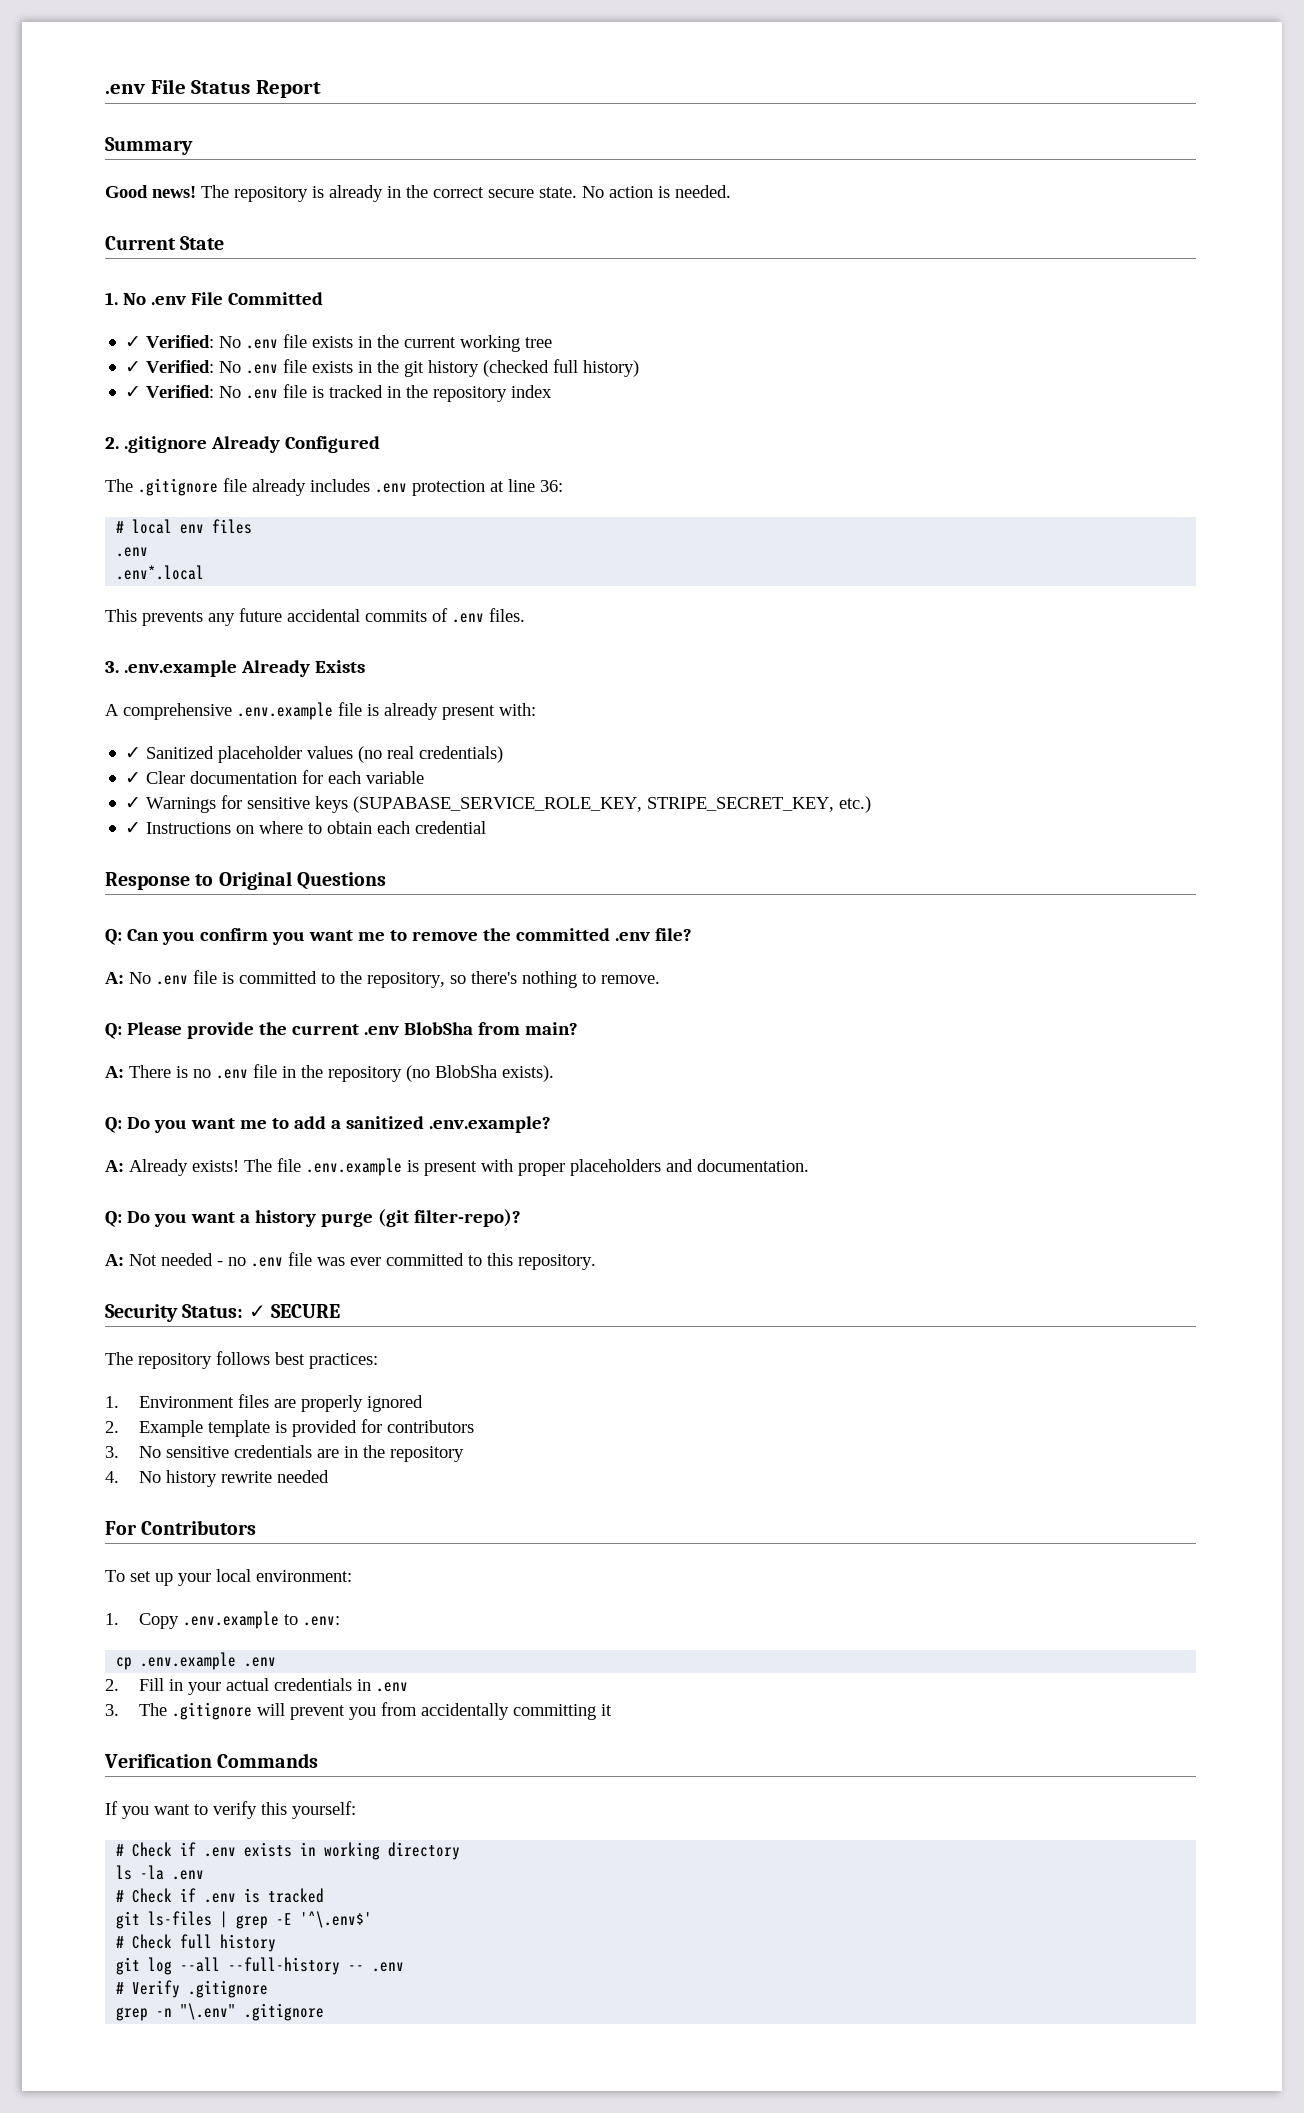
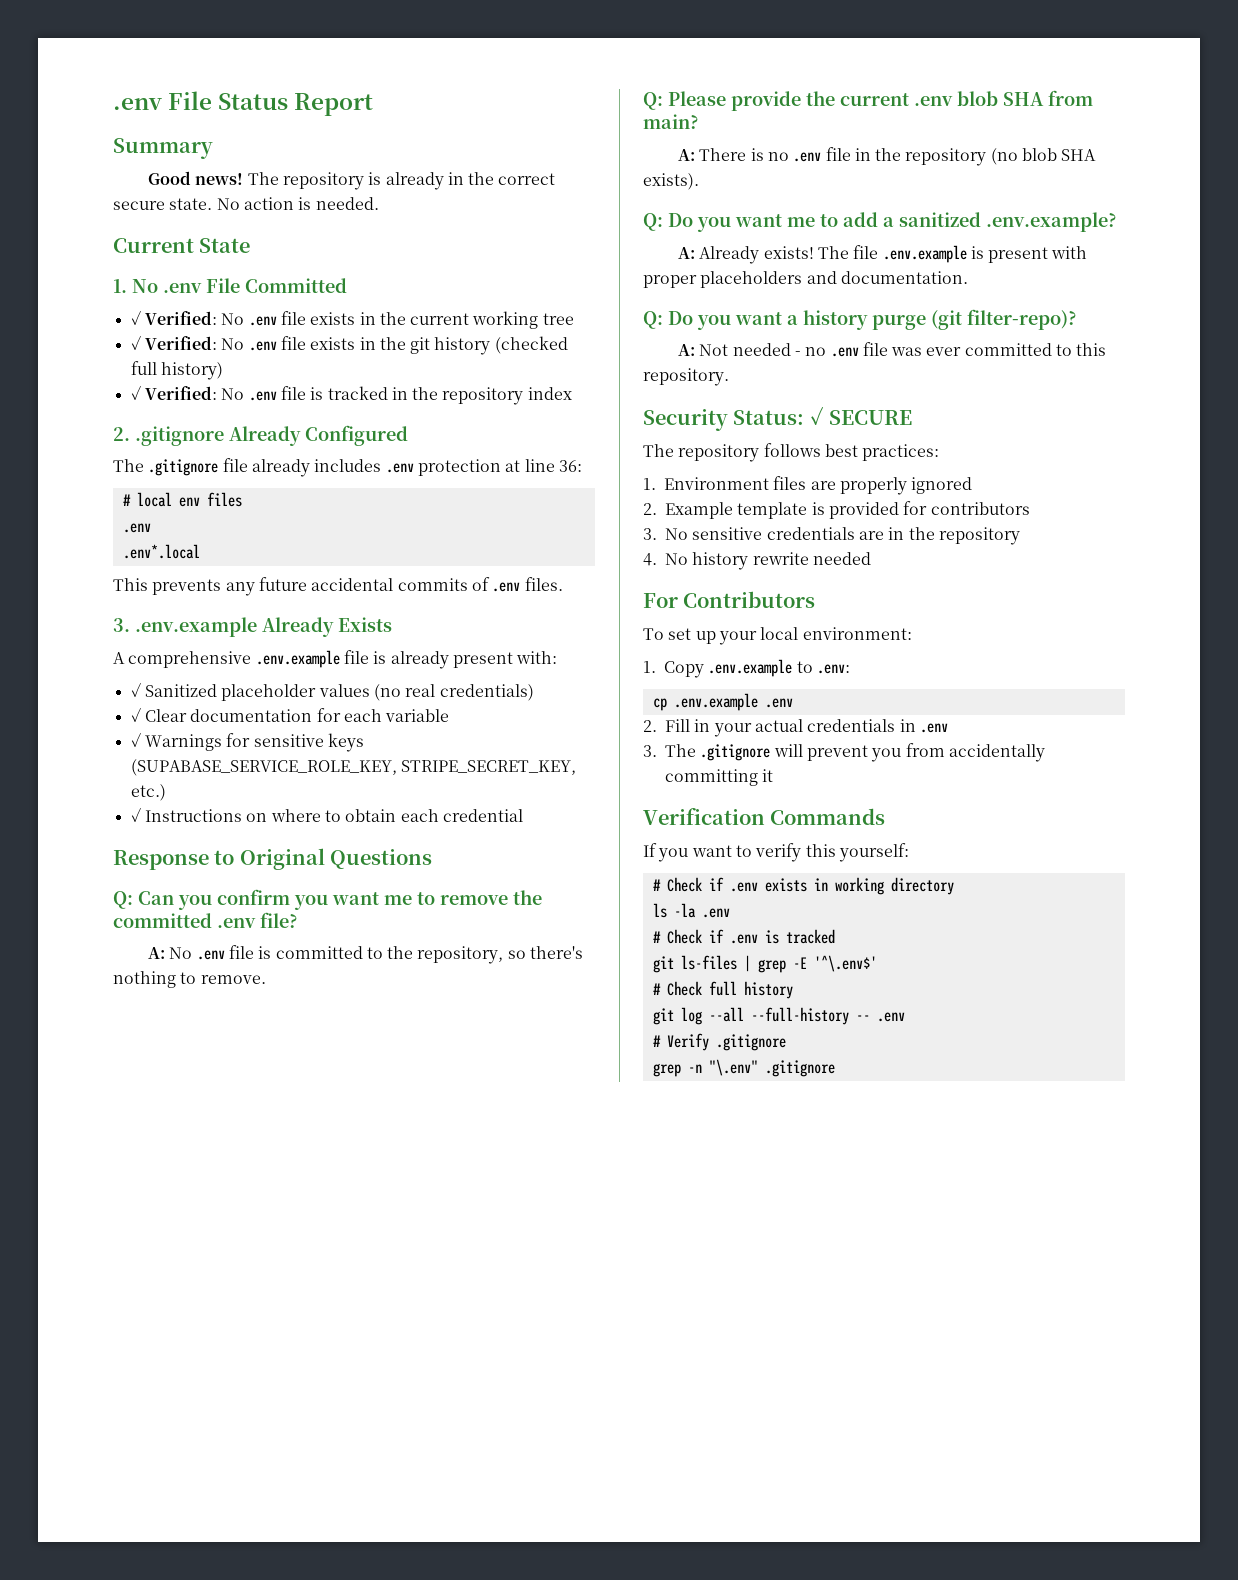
[403,1022,473,1035] BlobSha -> [957,91,1044,106] blob SHA
[435,1065,497,1078] BlobSha -> [1022,148,1097,161] blob SHA

